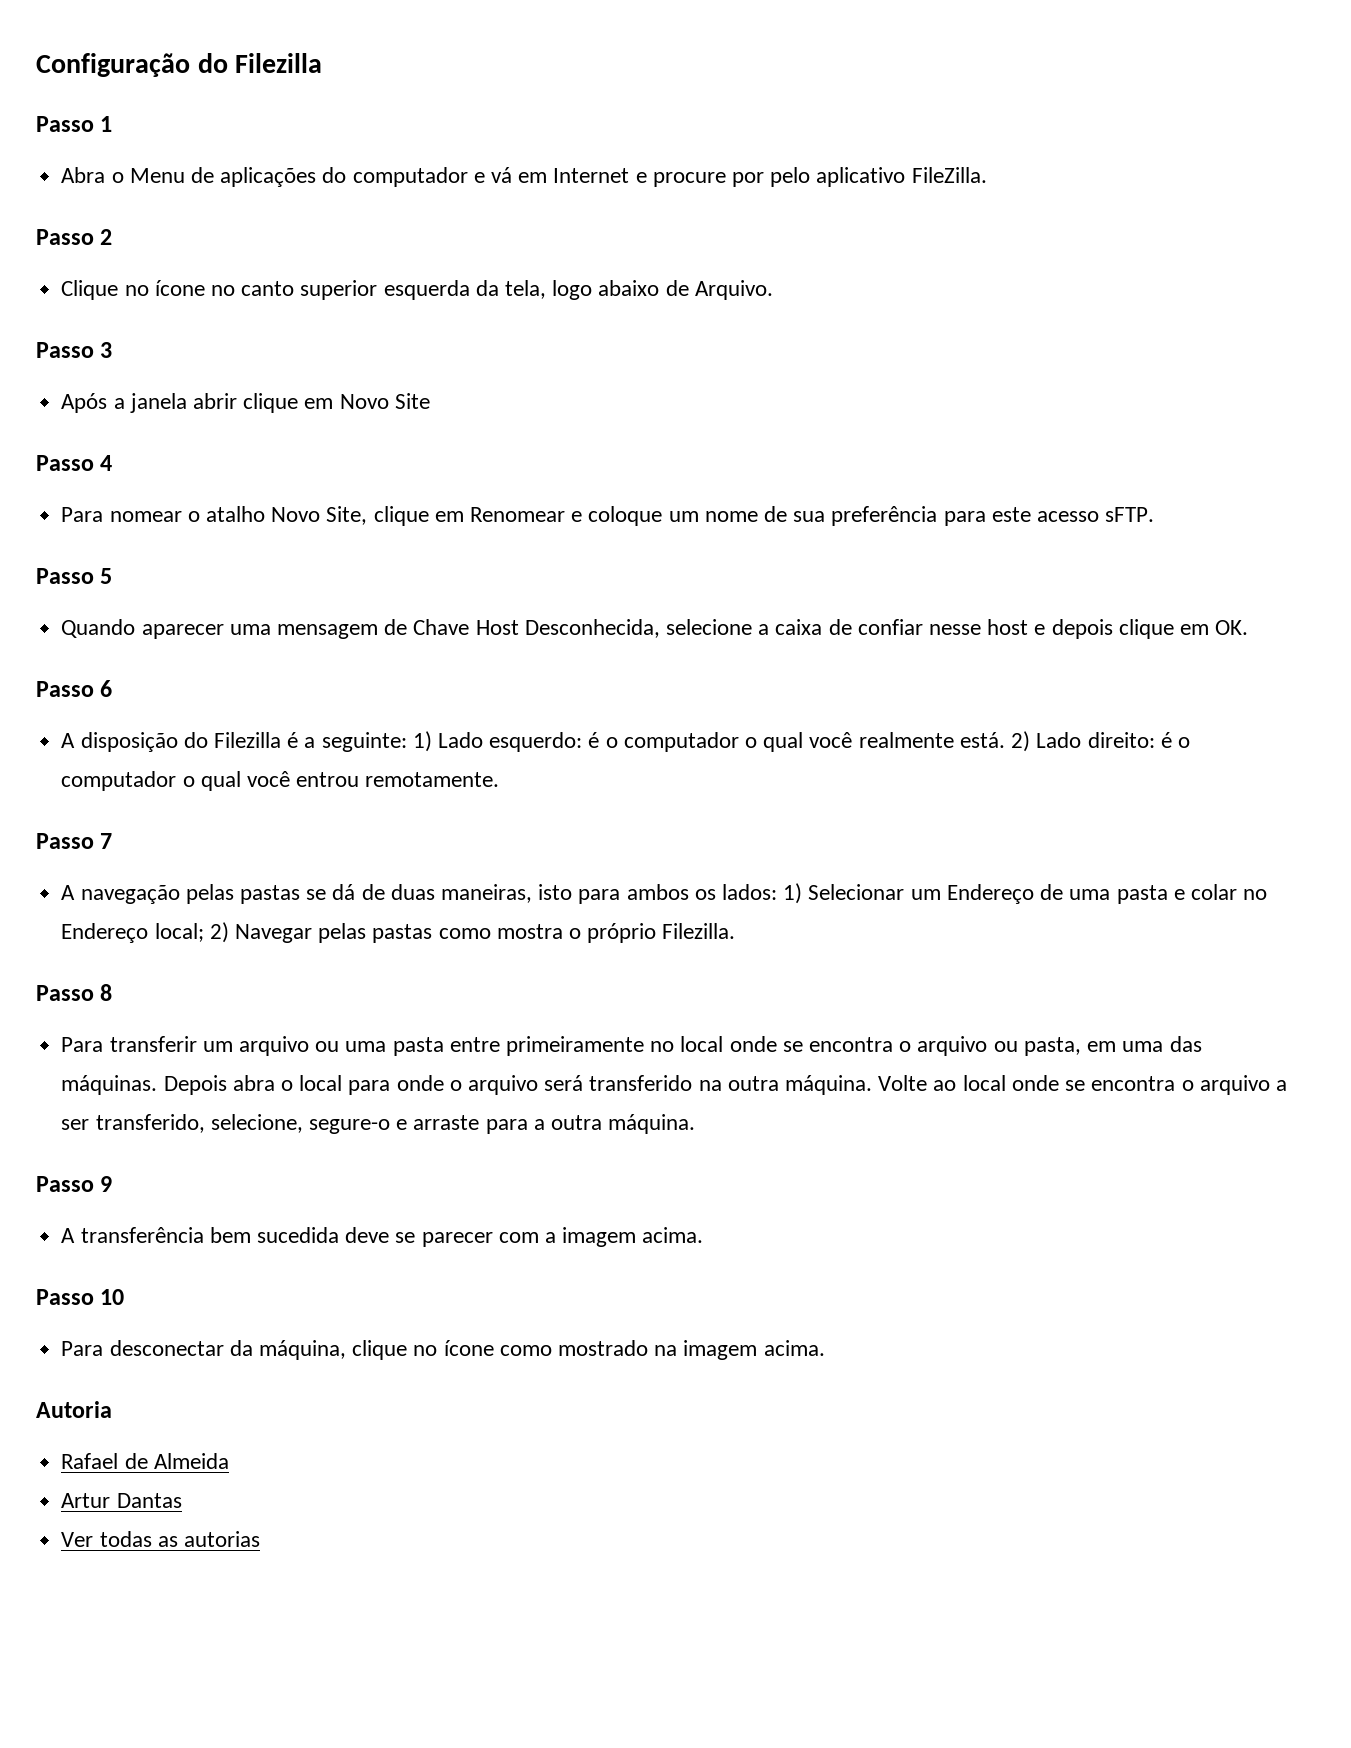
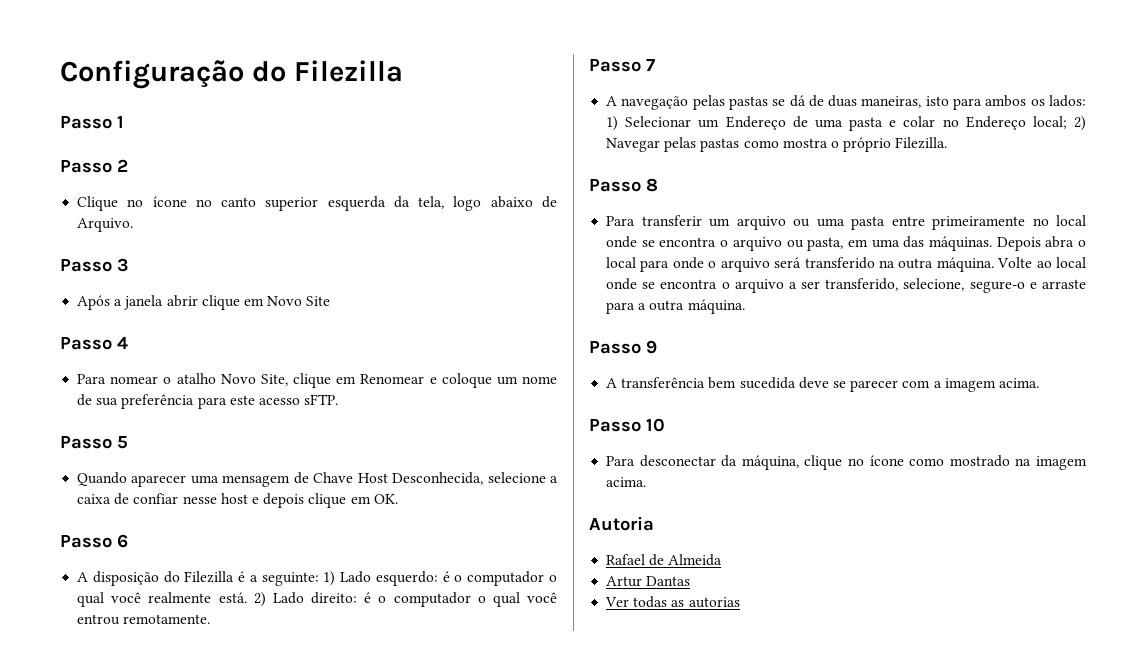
[61,167,987,187] // Abra o Menu de aplicações do computador e vá em Internet e procure por pelo aplicativo FileZilla. -> (124, 121) none

